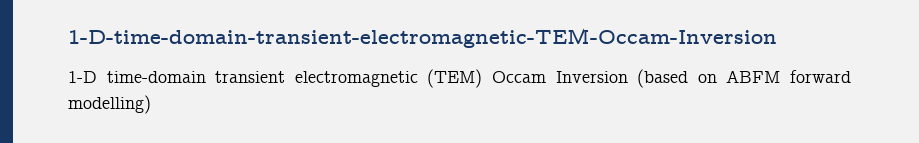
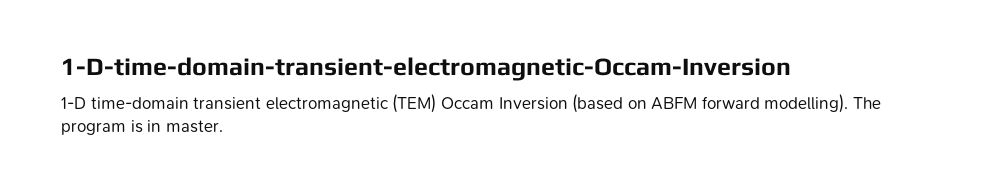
[68,28,777,48] 1-D-time-domain-transient-electromagnetic-TEM-Occam-Inversion -> [61,57,791,81] 1-D-time-domain-transient-electromagnetic-Occam-Inversion
[68,95,151,114] modelling) -> [764,94,882,113] [61,120,223,135] modelling). The program is in master.

